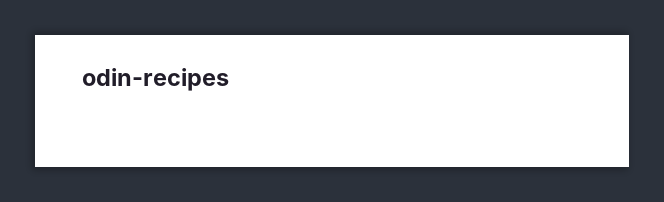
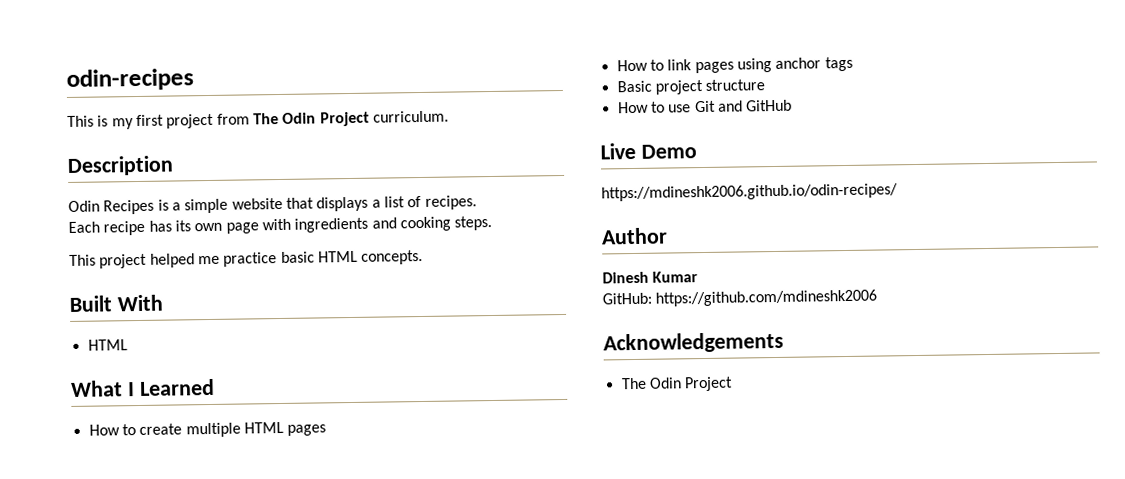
(229, 79) none -> [67,110,449,130] [67,155,174,176] [68,195,477,215] [68,215,493,236] [69,249,424,269] [69,294,163,312] [87,339,128,351] [70,378,215,397] [88,421,327,438] [616,56,853,74] [616,79,766,95] [617,99,793,114] [600,142,697,160] [601,183,898,202] [601,227,668,245] [602,271,699,284] [602,289,878,307] [603,331,784,354] [620,376,734,392] // This is my first project from The Odin Project curriculum. // Description // Odin Recipes is a simple website that displays a list of recipes. // Each recipe has its own page with ingredients and cooking steps. // This project helped me practice basic HTML concepts. // Built With // HTML // What I Learned // How to create multiple HTML pages // How to link pages using anchor tags // Basic project structure // How to use Git and GitHub // Live Demo // https://mdineshk2006.github.io/odin-recipes/ // Author // Dinesh Kumar // GitHub: https://github.com/mdineshk2006 // Acknowledgements // The Odin Project

